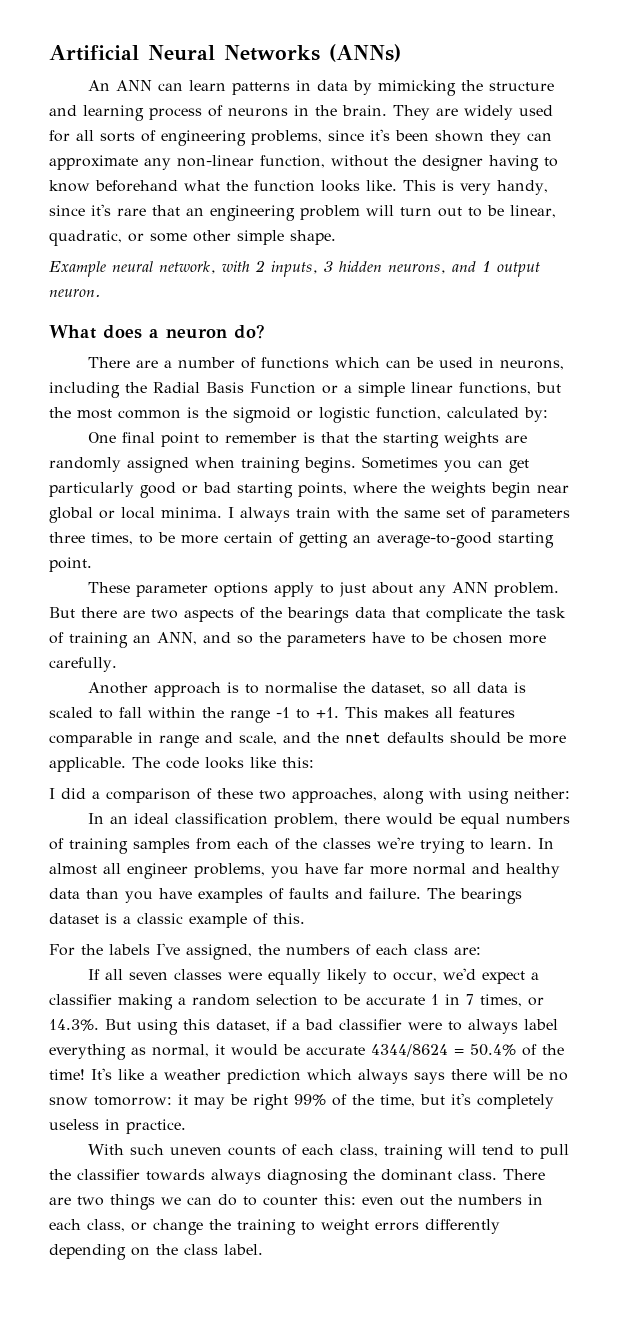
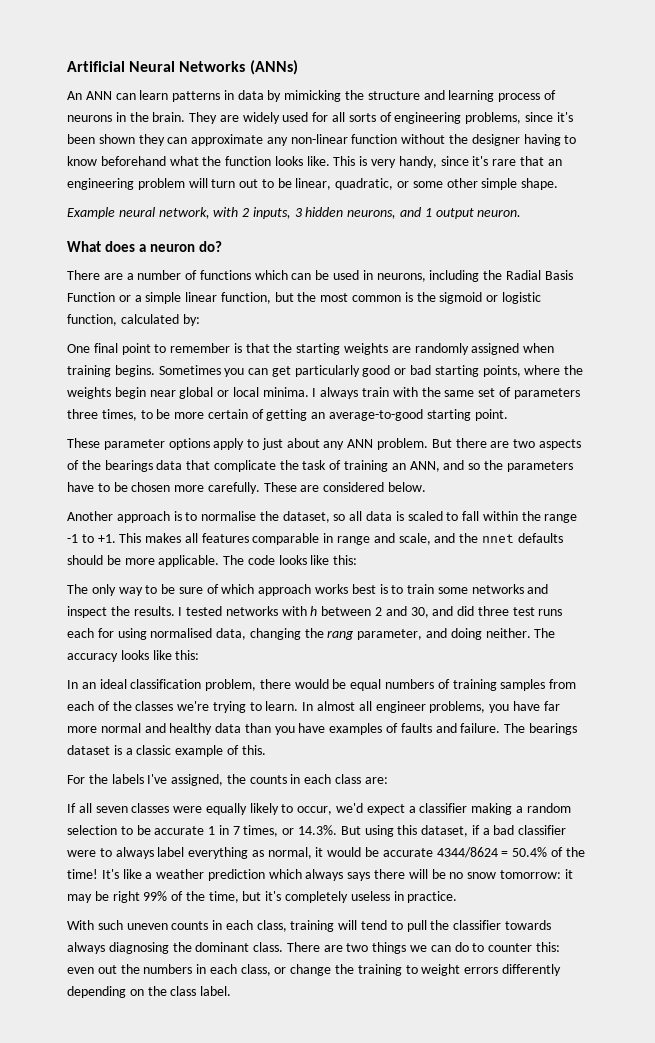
[260,155,325,168] function, -> [351,134,398,144] function
[459,382,531,395] functions, -> [220,292,271,304] function,
(117, 664) none -> [263,482,427,492] These are considered below.
[49,788,570,804] I did a comparison of these two approaches, along with using neither: -> [67,584,549,596] [67,606,563,618] [67,628,556,640] [67,650,200,662] The only way to be sure of which approach works best is to train some networks and inspect the results. I tested networks with h between 2 and 30, and did three test runs each for using normalised data, changing the rang parameter, and doing neither. The accuracy looks like this:
[286,944,371,956] numbers of -> [249,774,301,784] counts in
[281,1144,297,1156] of -> [212,920,223,930] in

